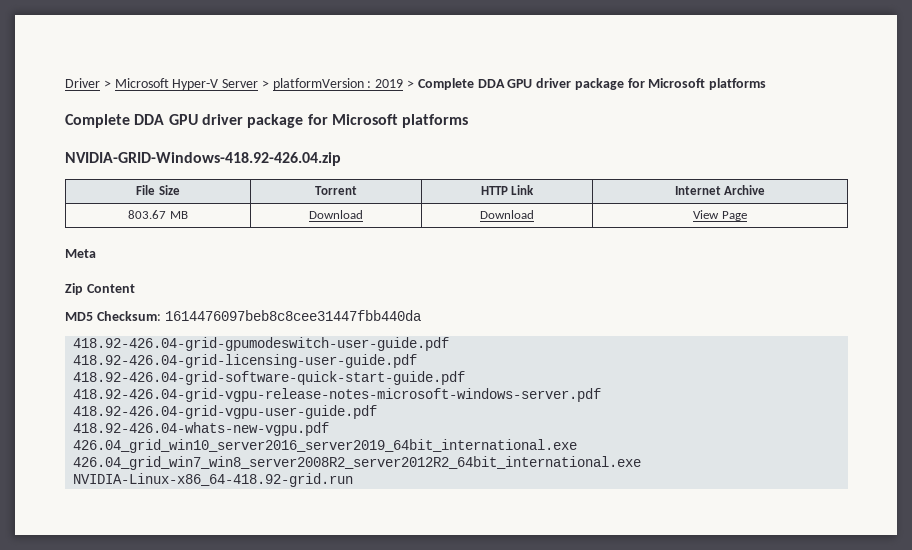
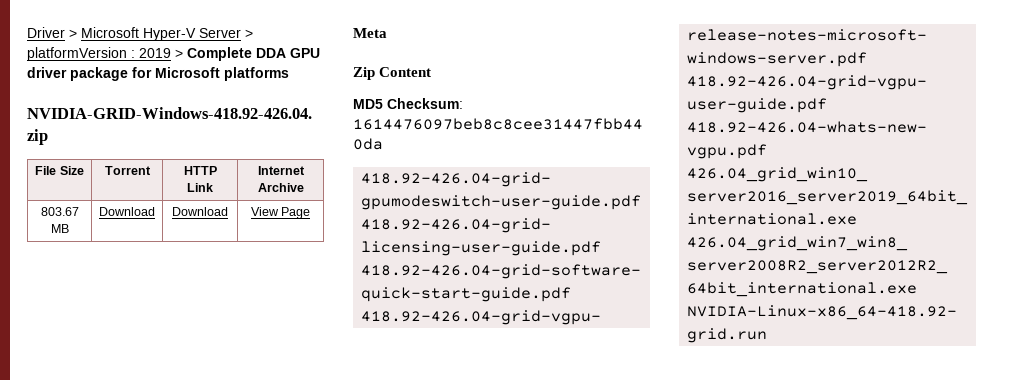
[65,114,469,128] // Complete DDA GPU driver package for Microsoft platforms -> (289, 74) none

